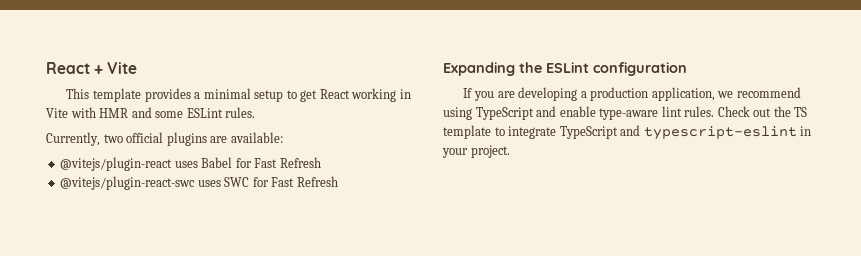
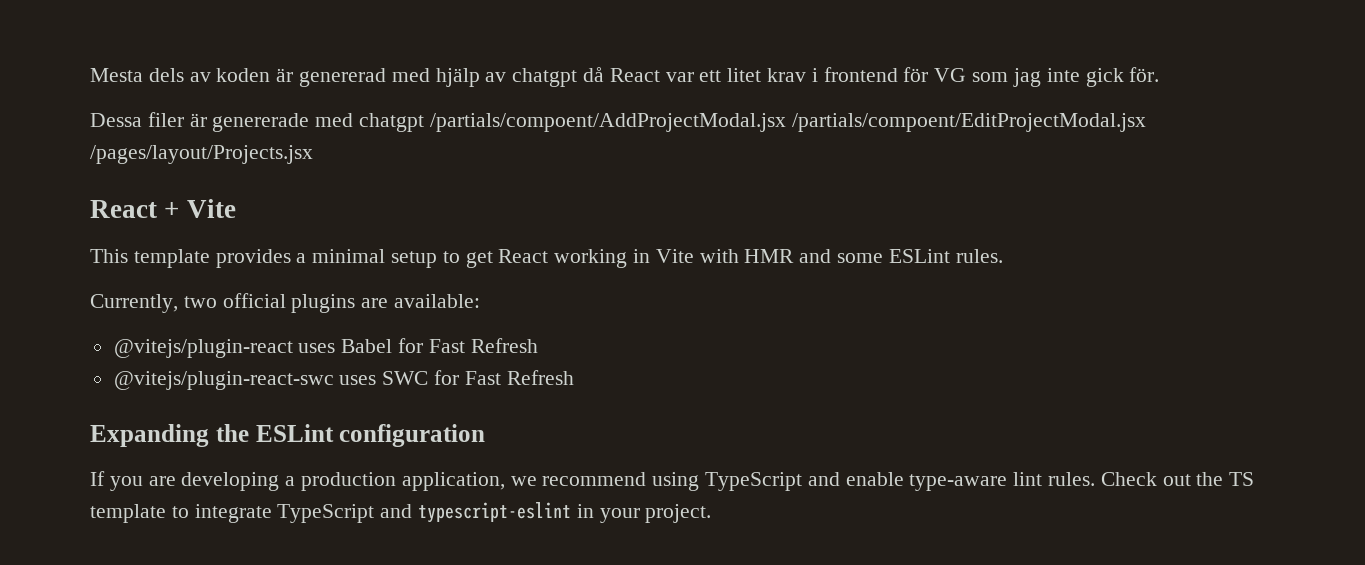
(46, 68) none -> [90,67,1160,87] [90,112,1146,132] [90,145,313,164] Mesta dels av koden är genererad med hjälp av chatgpt då React var ett litet krav i frontend för VG som jag inte gick för. // Dessa filer är genererade med chatgpt /partials/compoent/AddProjectModal.jsx /partials/compoent/EditProjectModal.jsx /pages/layout/Projects.jsx //

